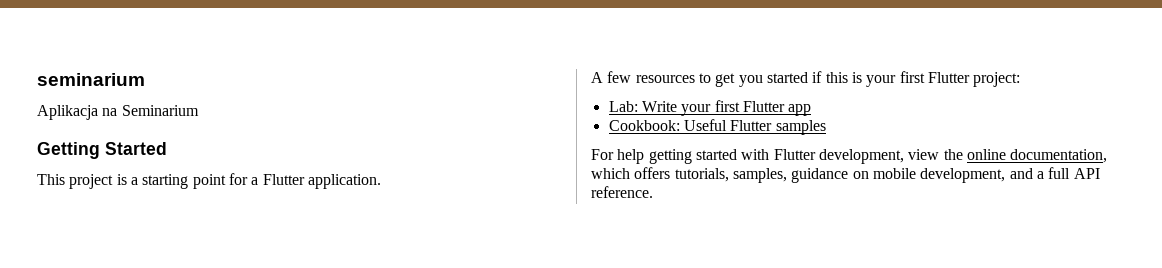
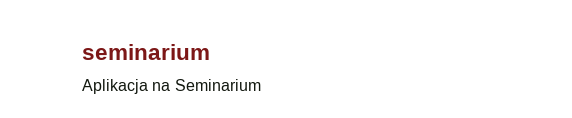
[37,142,167,159] [37,173,381,189] [591,71,1021,87] [608,100,812,116] [608,119,826,135] [591,149,1108,164] [591,167,1100,183] [591,186,653,198] // Getting Started // This project is a starting point for a Flutter application. // A few resources to get you started if this is your first Flutter project: // Lab: Write your first Flutter app // Cookbook: Useful Flutter samples // For help getting started with Flutter development, view the online documentation, which offers tutorials, samples, guidance on mobile development, and a full API reference. -> (261, 85) none

